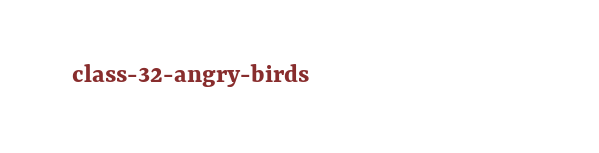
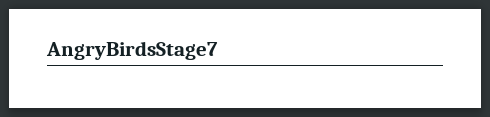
[72,64,309,87] class-32-angry-birds -> [46,41,218,60] AngryBirdsStage7

